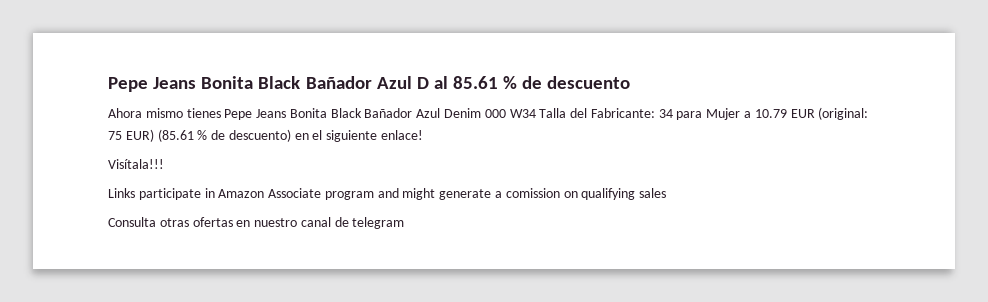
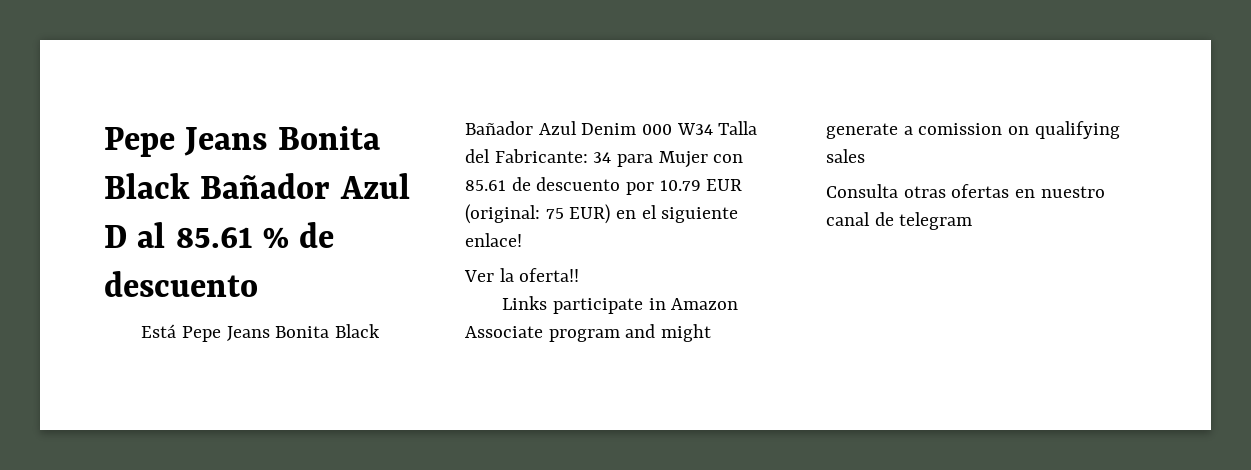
[108,108,221,118] Ahora mismo tienes -> [141,324,177,338] Está
[744,111,752,118] a -> [713,154,744,163] [465,177,655,195] con 85.61 de descuento por
[157,129,291,142] (85.61 % de descuento) -> (611, 214) none
[108,159,164,169] Visítala!!! -> [464,268,580,282] Ver la oferta!!

